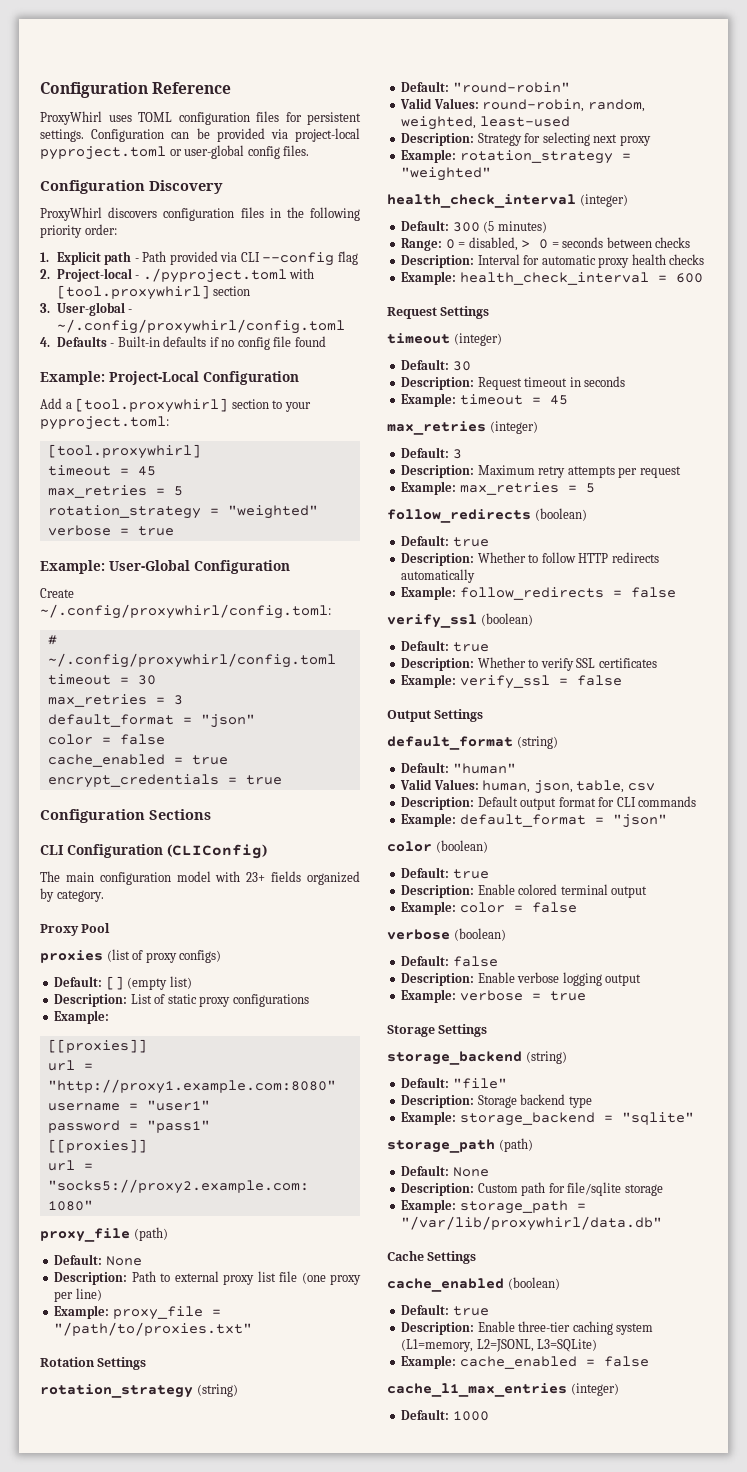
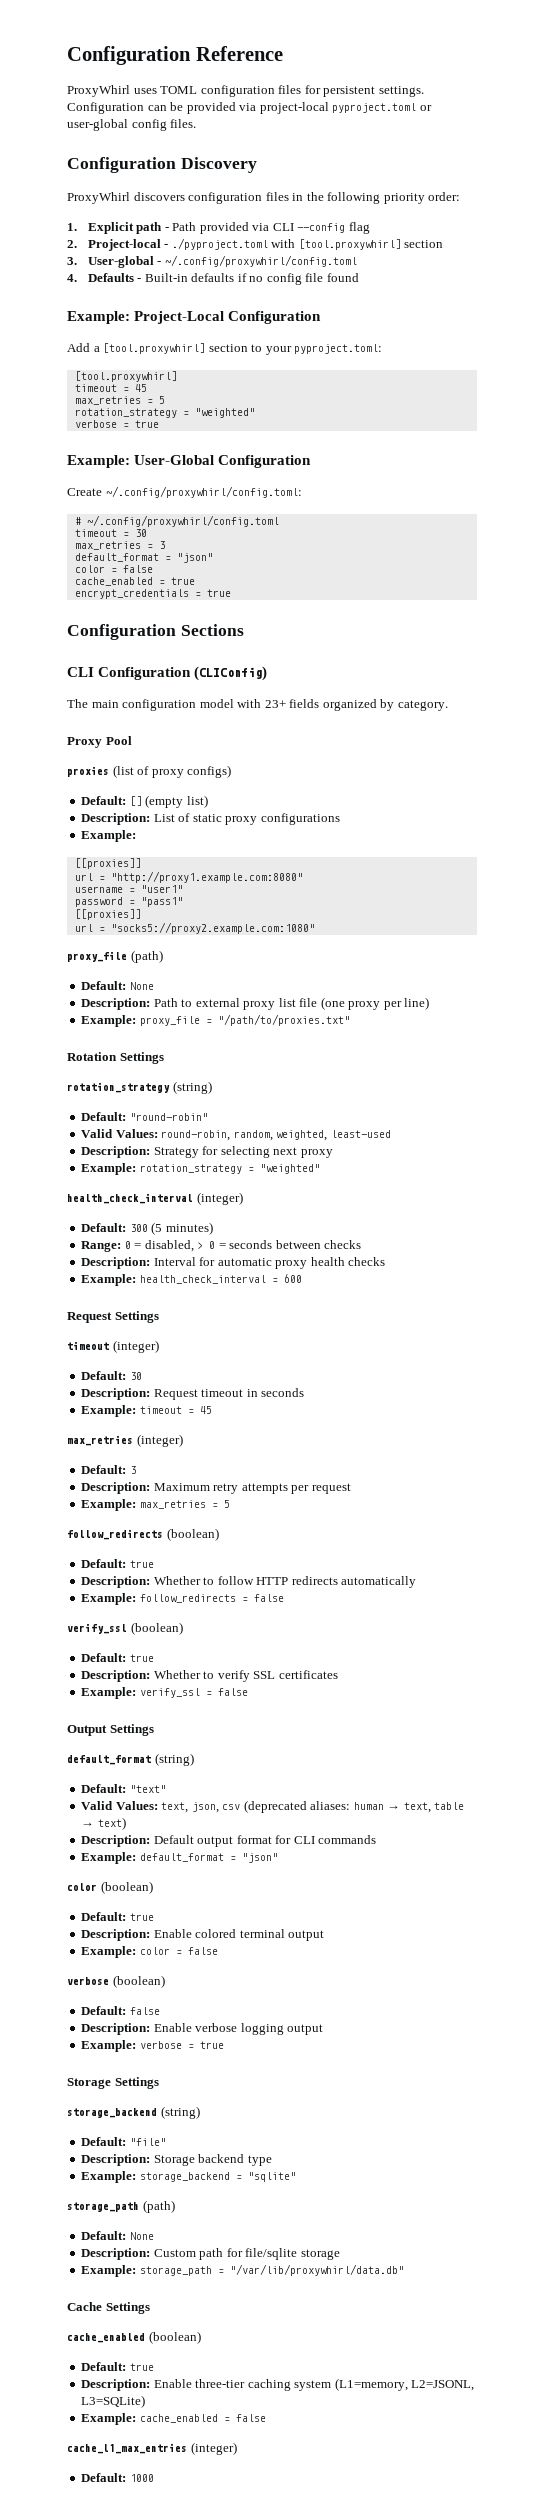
[452,763,516,774] [400,779,655,794] "human" // Valid Values: human, json, table, csv -> [129,1785,166,1793] [81,1800,465,1813] [81,1817,126,1830] "text" // Valid Values: text, json, csv (deprecated aliases: human → text, table → text)

